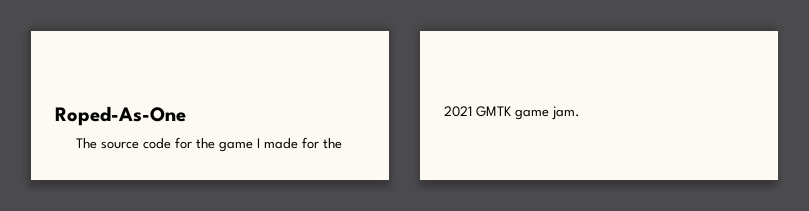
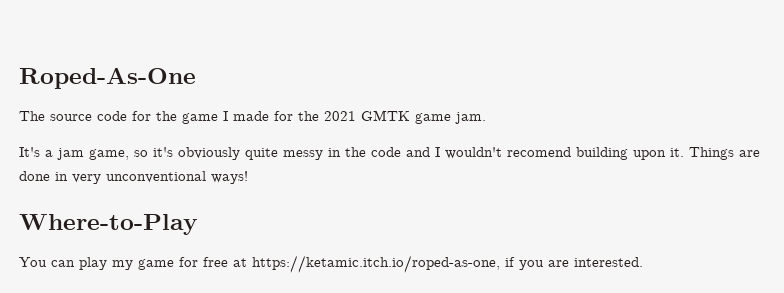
(580, 113) none -> [19,147,760,160] [19,171,248,184] [19,214,198,235] [19,255,643,273] // It's a jam game, so it's obviously quite messy in the code and I wouldn't recomend building upon it. Things are done in very unconventional ways! // Where-to-Play // You can play my game for free at https://ketamic.itch.io/roped-as-one, if you are interested.

